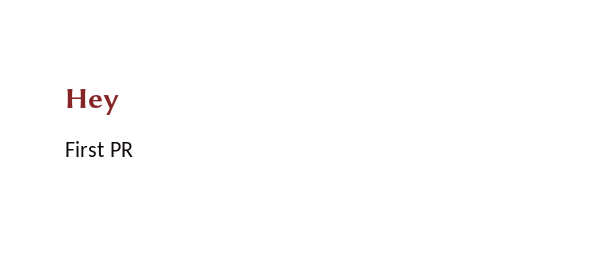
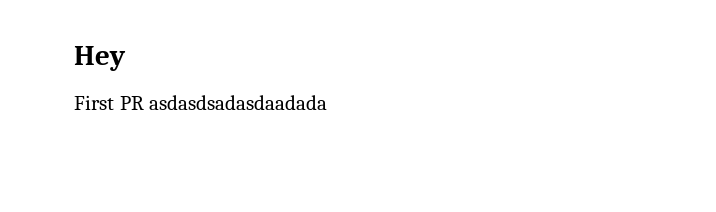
(133, 149) none -> [149,95,328,110] asdasdsadasdaadada

